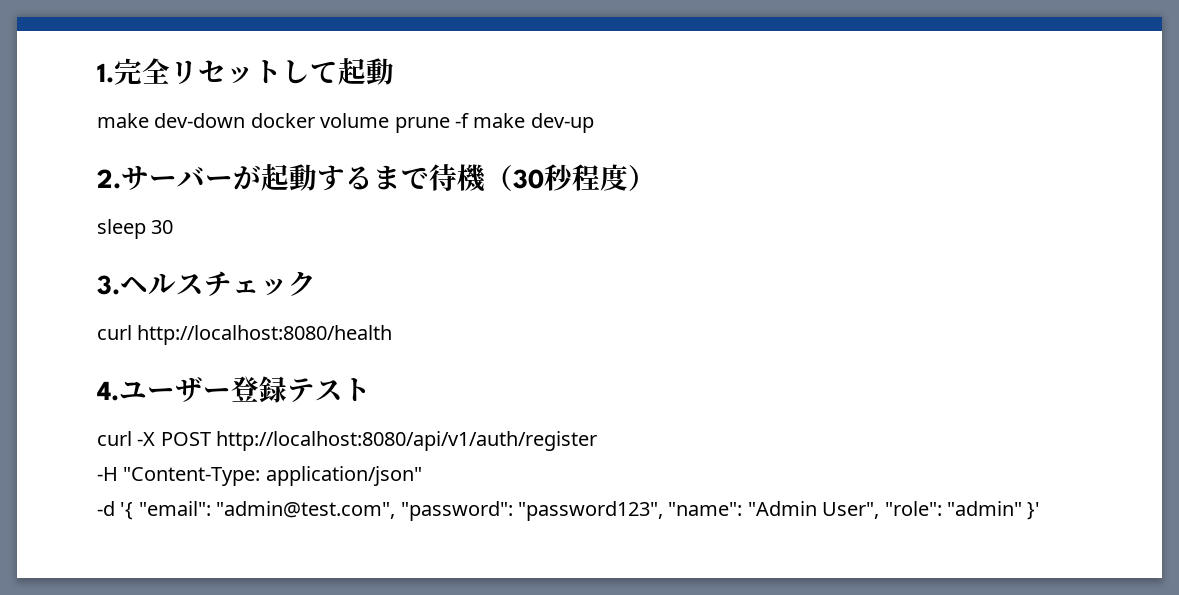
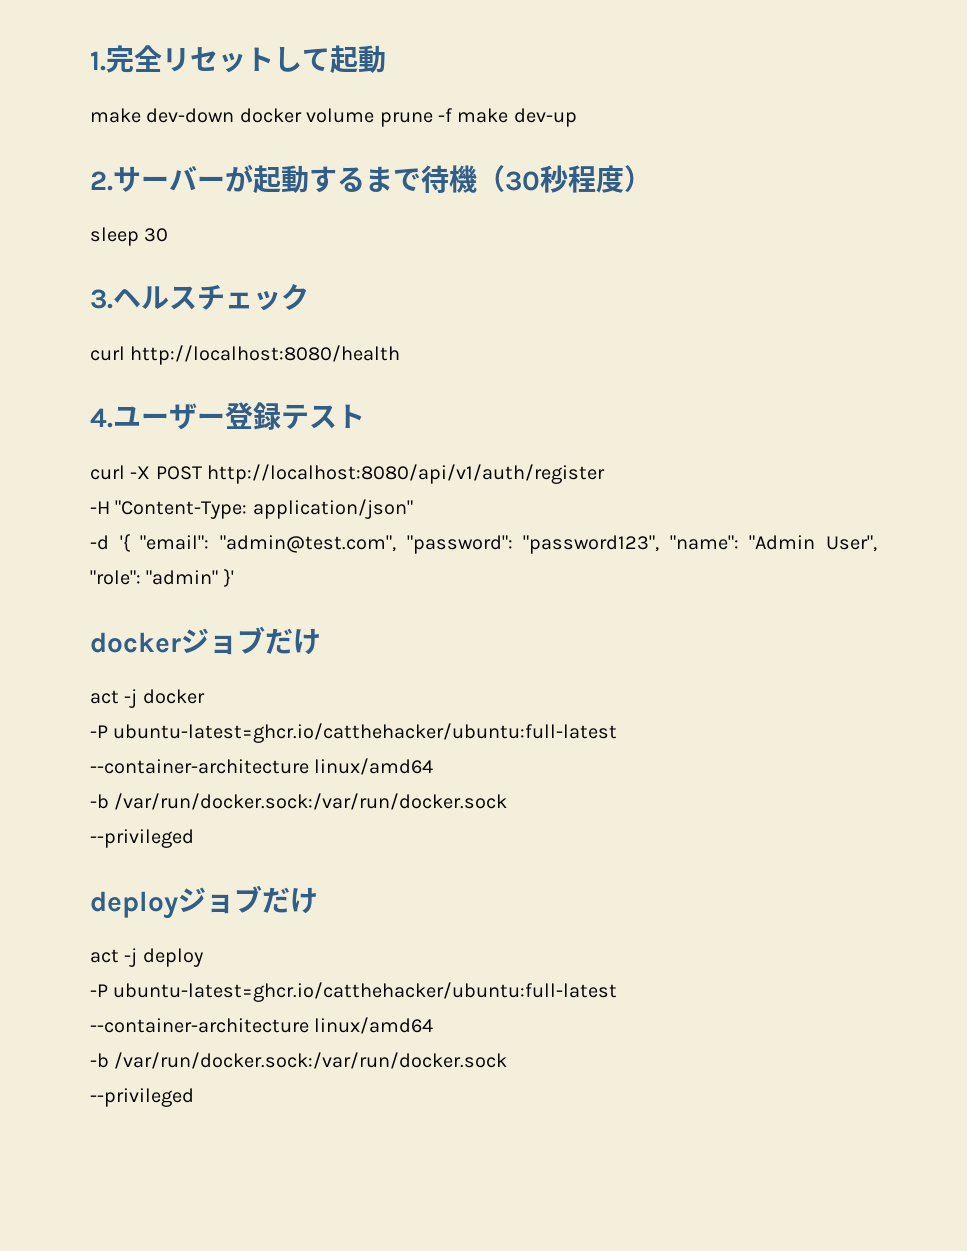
(1041, 511) none -> [90,626,321,655] [90,689,205,708] [90,723,618,743] [90,758,434,775] [90,793,508,810] [90,829,194,848] [90,885,318,919] [90,948,203,967] [90,982,618,1002] [90,1017,434,1034] [90,1052,508,1069] [90,1088,194,1107] // dockerジョブだけ // act -j docker // -P ubuntu-latest=ghcr.io/catthehacker/ubuntu:full-latest // --container-architecture linux/amd64 // -b /var/run/docker.sock:/var/run/docker.sock // --privileged // deployジョブだけ // act -j deploy // -P ubuntu-latest=ghcr.io/catthehacker/ubuntu:full-latest // --container-architecture linux/amd64 // -b /var/run/docker.sock:/var/run/docker.sock // --privileged

